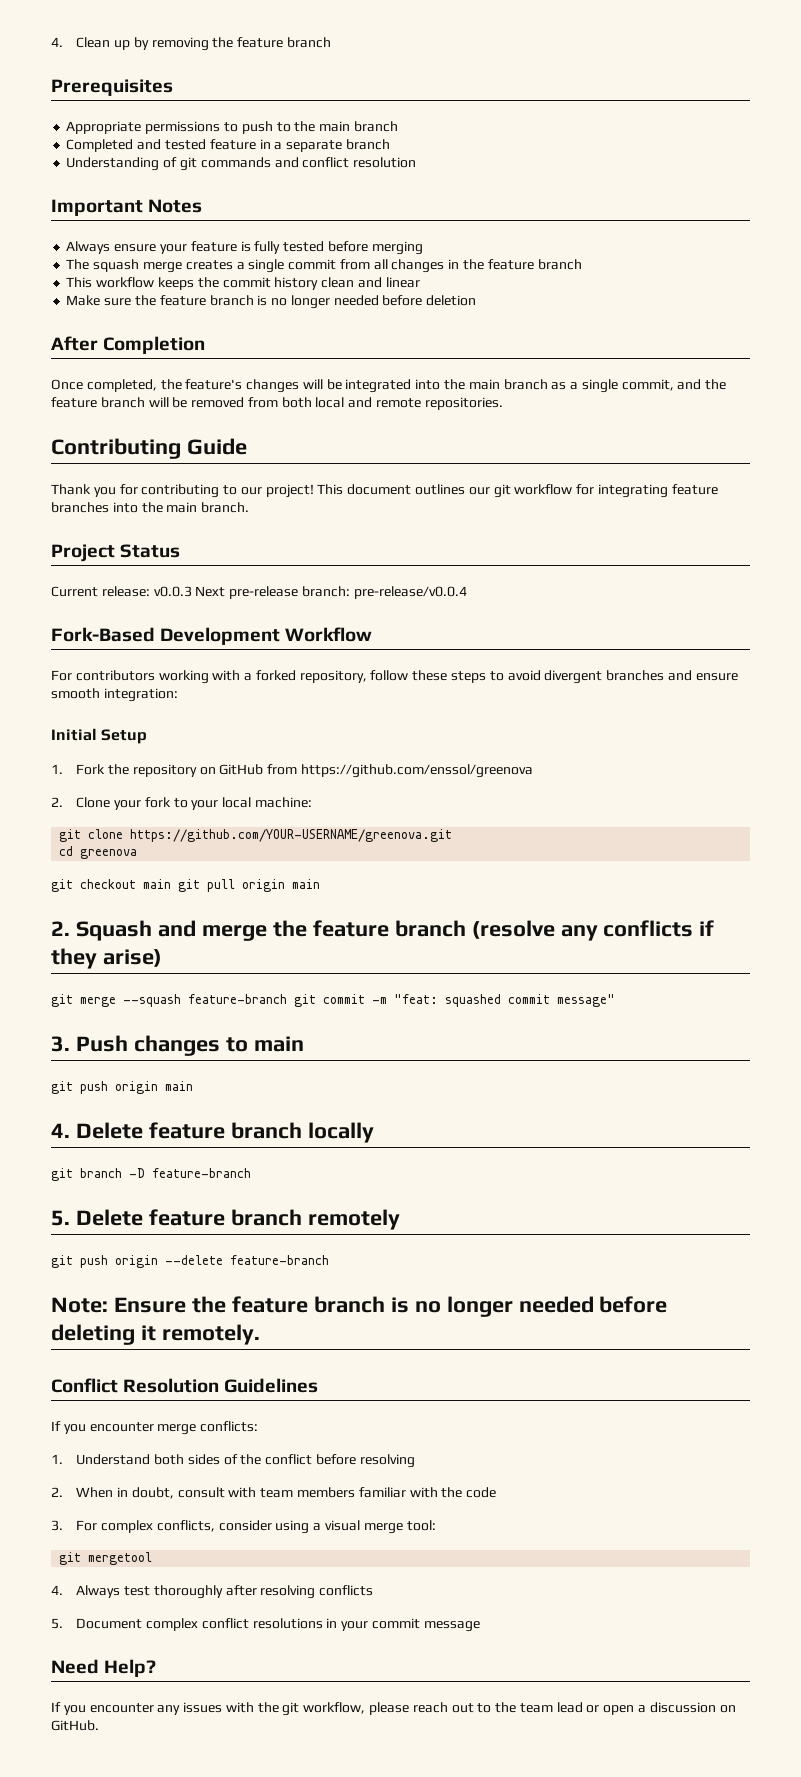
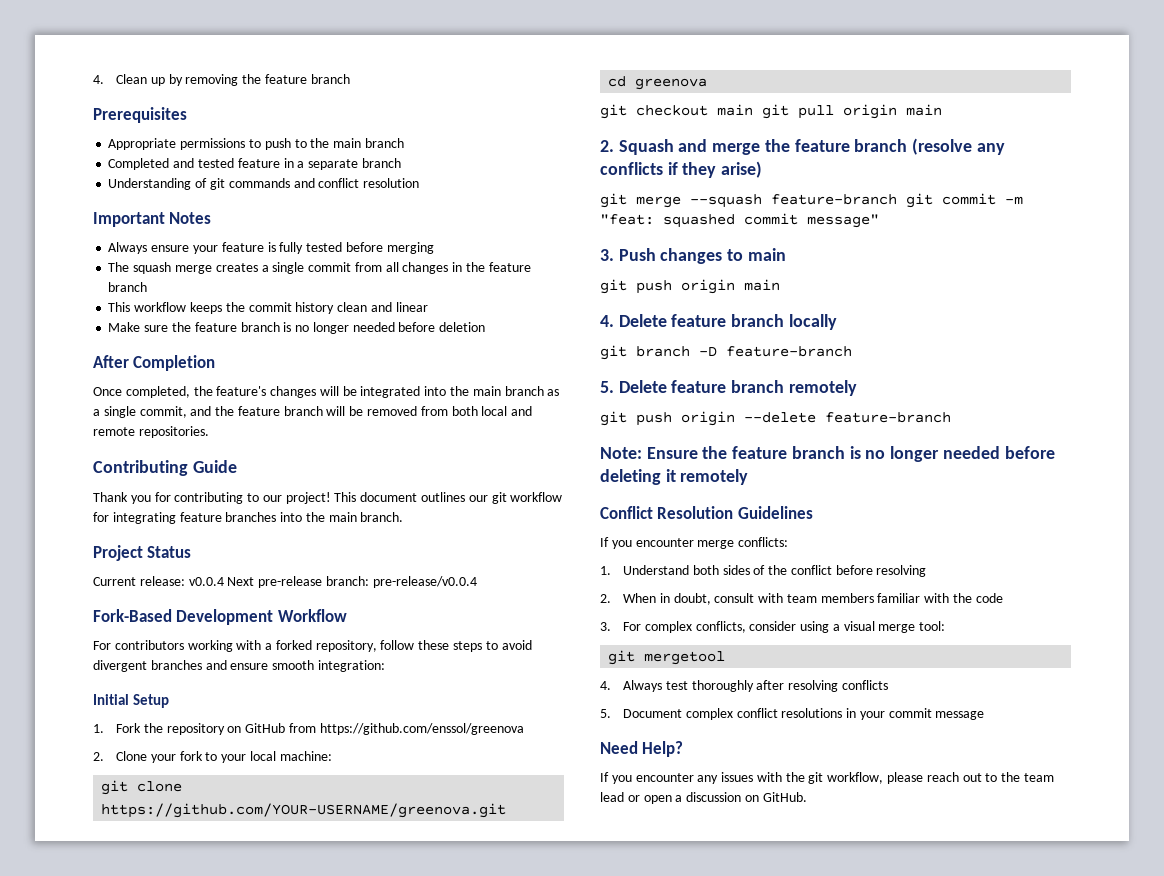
[153,586,192,597] v0.0.3 -> [188,577,224,586] v0.0.4
[161,1324,260,1345] remotely. -> [680,469,749,485] remotely

